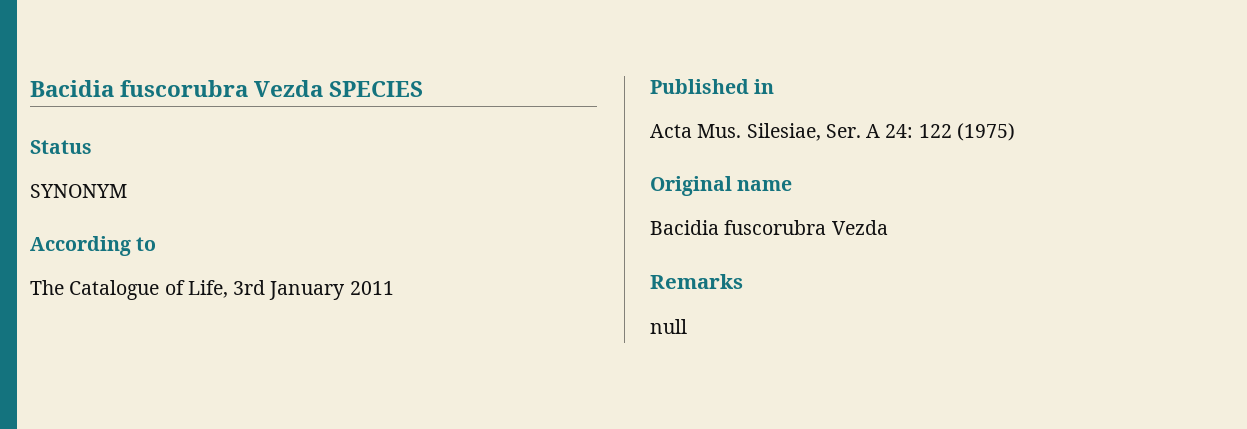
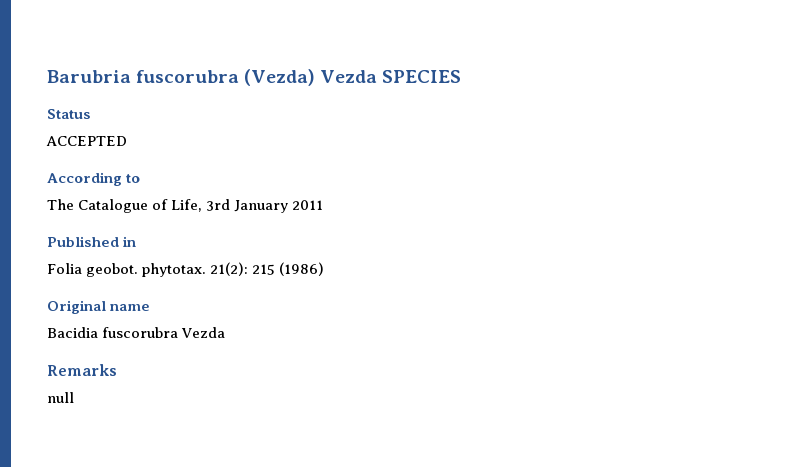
[30,80,249,97] Bacidia fuscorubra -> [47,69,316,86] Barubria fuscorubra (Vezda)
[30,184,127,198] SYNONYM -> [46,136,127,146] ACCEPTED
[650,123,1015,141] Acta Mus. Silesiae, Ser. A 24: 122 (1975) -> [47,262,325,277] Folia geobot. phytotax. 21(2): 215 (1986)

